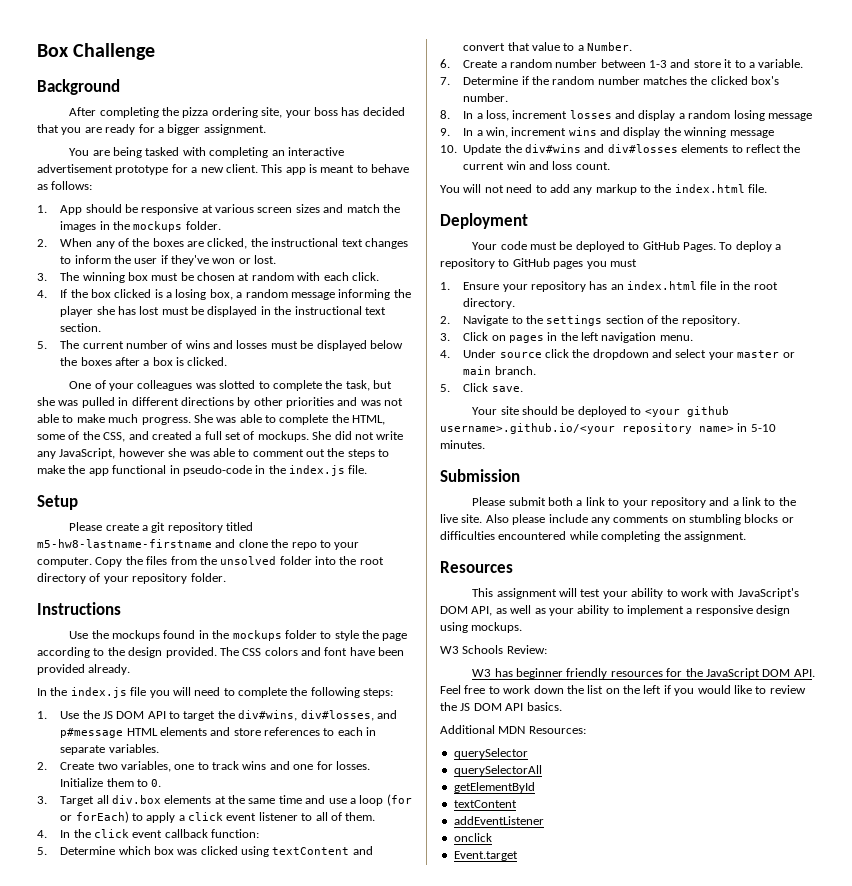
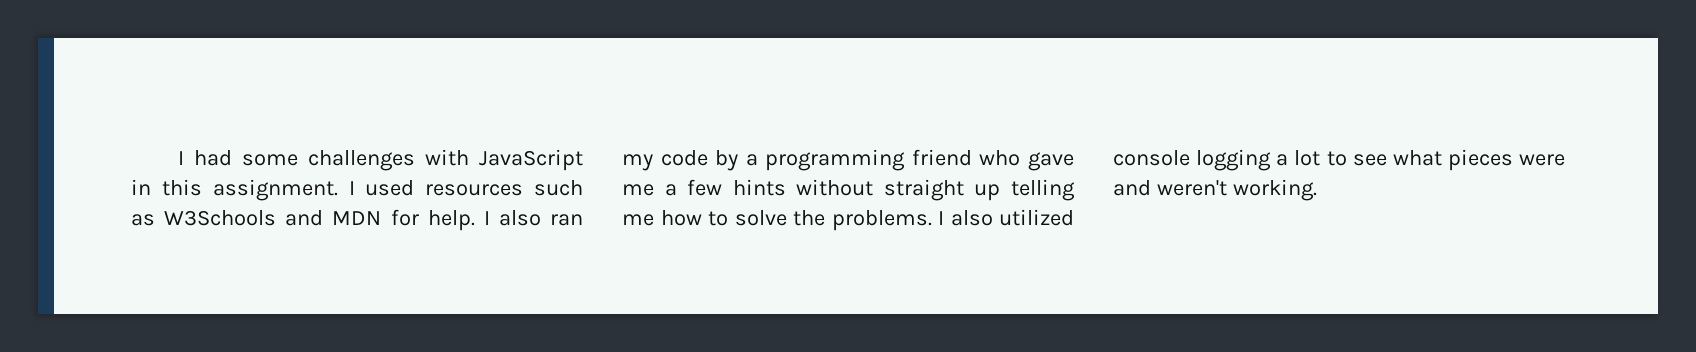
[37,43,156,60] [37,79,120,95] [69,107,405,118] [37,124,266,135] [69,147,344,158] [37,164,410,175] [37,181,93,190] [37,204,400,215] [60,221,221,232] [37,238,408,249] [60,255,277,266] [37,272,379,283] [37,289,411,300] [60,306,386,317] [60,323,102,332] [37,340,403,351] [60,357,228,366] [69,380,393,391] [37,397,404,408] [37,414,386,425] [37,431,404,442] [37,448,390,459] [37,465,368,476] [37,495,78,510] [69,522,254,533] [37,539,360,550] [37,556,384,567] [37,573,226,584] [37,602,121,615] [69,630,408,641] [37,647,405,658] [37,664,131,675] [37,687,394,698] [37,710,397,721] [60,727,377,738] [60,744,159,755] [37,761,370,772] [60,778,162,787] [37,794,412,806] [60,811,376,823] [37,829,259,838] [37,846,373,857] [463,42,632,51] [440,59,804,68] [440,76,780,85] [463,93,509,102] [440,110,812,121] [440,127,774,138] [440,144,801,155] [463,161,610,170] [440,184,768,195] [440,213,528,229] [472,241,782,252] [440,258,637,269] [440,281,778,292] [463,298,516,309] [440,315,740,326] [440,332,693,343] [440,349,795,360] [463,366,536,375] [440,383,523,392] [472,406,729,417] [440,423,776,434] [440,440,485,449] [440,469,520,482] [472,497,796,508] [440,514,794,525] [440,531,746,542] [440,561,513,573] [472,588,799,599] [440,605,791,616] [440,622,523,633] [440,645,547,654] [472,668,815,679] [440,685,806,696] [440,702,562,711] [440,725,586,734] [453,748,528,759] [453,765,542,776] [453,782,535,793] [453,800,517,808] [453,816,544,825] [453,833,492,842] [453,851,518,861] Box Challenge // Background // After completing the pizza ordering site, your boss has decided that you are ready for a bigger assignment. // You are being tasked with completing an interactive advertisement prototype for a new client. This app is meant to behave as follows: // 1. App should be responsive at various screen sizes and match the images in the mockups folder. // 2. When any of the boxes are clicked, the instructional text changes to inform the user if they've won or lost. // 3. The winning box must be chosen at random with each click. // 4. If the box clicked is a losing box, a random message informing the player she has lost must be displayed in the instructional text section. // 5. The current number of wins and losses must be displayed below the boxes after a box is clicked. // One of your colleagues was slotted to complete the task, but she was pulled in different directions by other priorities and was not able to make much progress. She was able to complete the HTML, some of the CSS, and created a full set of mockups. She did not write any JavaScript, however she was able to comment out the steps to make the app functional in pseudo-code in the index.js file. // Setup // Please create a git repository titled m5-hw8-lastname-firstname and clone the repo to your computer. Copy the files from the unsolved folder into the root directory of your repository folder. // Instructions // Use the mockups found in the mockups folder to style the page according to the design provided. The CSS colors and font have been provided already. // In the index.js file you will need to complete the following steps: // 1. Use the JS DOM API to target the div#wins, div#losses, and p#message HTML elements and store references to each in separate variables. // 2. Create two variables, one to track wins and one for losses. Initialize them to 0. // 3. Target all div.box elements at the same time and use a loop (for or forEach) to apply a click event listener to all of them. // 4. In the click event callback function: // 5. Determine which box was clicked using textContent and convert that value to a Number. // 6. Create a random number between 1-3 and store it to a variable. // 7. Determine if the random number matches the clicked box's number. // 8. In a loss, increment losses and display a random losing message // 9. In a win, increment wins and display the winning message // 10. Update the div#wins and div#losses elements to reflect the current win and loss count. // You will not need to add any markup to the index.html file. // Deployment // Your code must be deployed to GitHub Pages. To deploy a repository to GitHub pages you must // 1. Ensure your repository has an index.html file in the root directory. // 2. Navigate to the settings section of the repository. // 3. Click on pages in the left navigation menu. // 4. Under source click the dropdown and select your master or main branch. // 5. Click save. // Your site should be deployed to <your github username>.github.io/<your repository name> in 5-10 minutes. // Submission // Please submit both a link to your repository and a link to the live site. Also please include any comments on stumbling blocks or difficulties encountered while completing the assignment. // Resources // This assignment will test your ability to work with JavaScript's DOM API, as well as your ability to implement a responsive design using mockups. // W3 Schools Review: // W3 has beginner friendly resources for the JavaScript DOM API. Feel free to work down the list on the left if you would like to review the JS DOM API basics. // Additional MDN Resources: // querySelector // querySelectorAll // getElementById // textContent // addEventListener // onclick // Event.target -> [178,149,583,171] [131,179,583,201] [131,209,583,231] [622,149,1074,171] [622,179,1075,201] [622,209,1074,231] [1113,149,1565,171] [1113,179,1317,201] I had some challenges with JavaScript in this assignment. I used resources such as W3Schools and MDN for help. I also ran my code by a programming friend who gave me a few hints without straight up telling me how to solve the problems. I also utilized console logging a lot to see what pieces were and weren't working.

